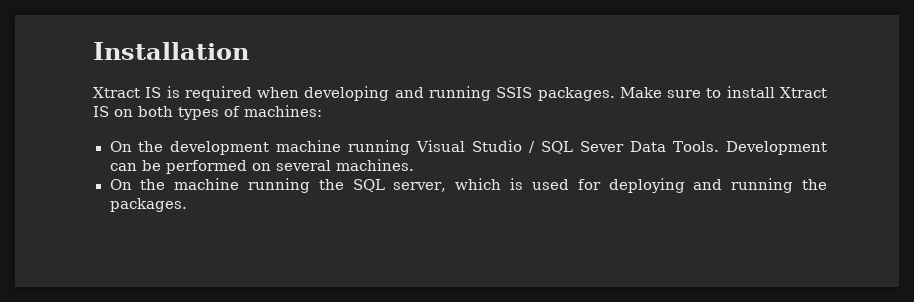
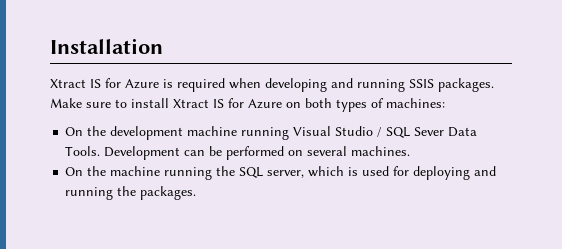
(162, 92) none -> [105,78,159,89] for Azure
(109, 111) none -> [228,98,282,109] for Azure

